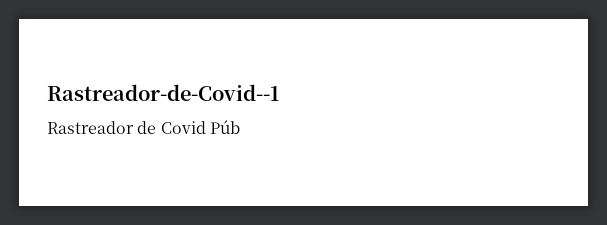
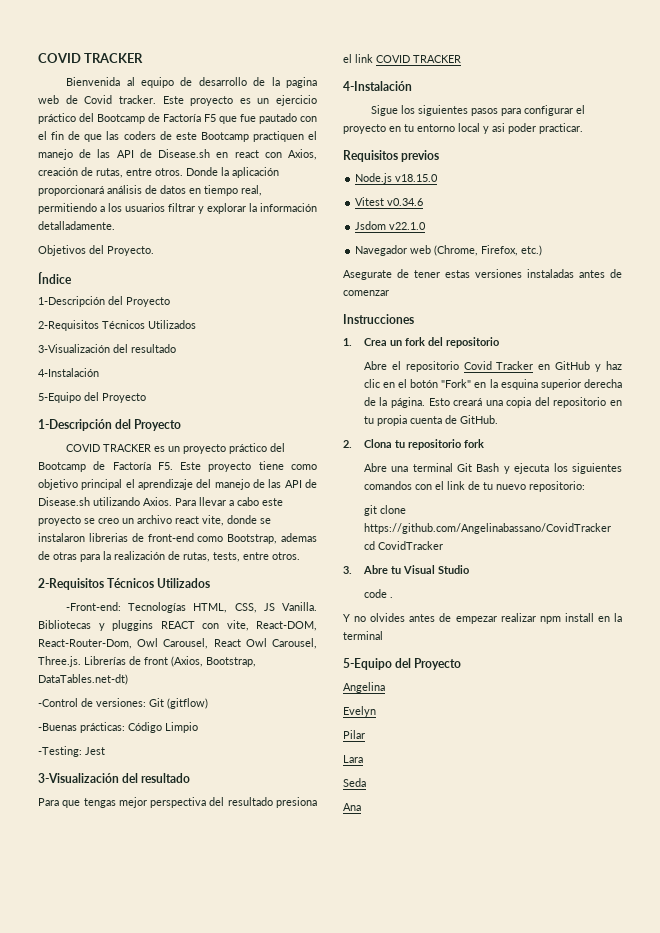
[47,84,279,101] [47,120,240,134] Rastreador-de-Covid--1 // Rastreador de Covid Púb -> [38,53,144,63] [66,77,317,88] [38,95,317,106] [38,113,317,124] [38,131,317,142] [38,149,318,160] [38,167,279,178] [38,185,262,196] [38,203,317,214] [38,221,115,230] [38,245,154,256] [38,272,72,284] [38,296,170,307] [38,320,196,331] [38,344,176,353] [38,368,99,377] [38,392,146,403] [38,419,182,431] [66,443,286,454] [38,461,317,472] [38,479,318,490] [38,497,283,506] [38,515,271,526] [38,533,317,544] [38,551,300,562] [38,578,211,590] [66,602,317,613] [38,620,317,631] [38,638,317,649] [38,656,256,667] [38,674,128,685] [38,698,208,709] [38,722,198,733] [38,746,105,757] [38,773,191,783] [38,797,317,808] [343,54,461,63] [343,81,412,91] [371,105,586,116] [343,123,583,134] [343,150,440,162] [355,173,439,184] [355,197,424,206] [355,221,427,230] [355,245,543,256] [343,269,622,280] [343,290,389,296] [343,314,414,324] [343,337,499,348] [363,361,622,372] [363,379,622,390] [363,397,622,408] [363,415,498,426] [343,439,484,450] [363,463,622,474] [363,481,585,492] [363,505,406,516] [363,523,611,534] [363,541,443,550] [343,565,469,574] [363,589,393,598] [343,613,622,624] [343,631,383,640] [343,658,462,670] [343,682,385,693] [343,706,376,717] [343,730,365,739] [343,755,363,763] [343,778,366,787] [343,803,361,811] COVID TRACKER // Bienvenida al equipo de desarrollo de la pagina web de Covid tracker. Este proyecto es un ejercicio práctico del Bootcamp de Factoría F5 que fue pautado con el fin de que las coders de este Bootcamp practiquen el manejo de las API de Disease.sh en react con Axios, creación de rutas, entre otros. Donde la aplicación proporcionará análisis de datos en tiempo real, permitiendo a los usuarios filtrar y explorar la información detalladamente. // Objetivos del Proyecto. // Índice // 1-Descripción del Proyecto // 2-Requisitos Técnicos Utilizados // 3-Visualización del resultado // 4-Instalación // 5-Equipo del Proyecto // 1-Descripción del Proyecto // COVID TRACKER es un proyecto práctico del Bootcamp de Factoría F5. Este proyecto tiene como objetivo principal el aprendizaje del manejo de las API de Disease.sh utilizando Axios. Para llevar a cabo este proyecto se creo un archivo react vite, donde se instalaron librerias de front-end como Bootstrap, ademas de otras para la realización de rutas, tests, entre otros. // 2-Requisitos Técnicos Utilizados // -Front-end: Tecnologías HTML, CSS, JS Vanilla. Bibliotecas y pluggins REACT con vite, React-DOM, React-Router-Dom, Owl Carousel, React Owl Carousel, Three.js. Librerías de front (Axios, Bootstrap, DataTables.net-dt) // -Control de versiones: Git (gitflow) // -Buenas prácticas: Código Limpio // -Testing: Jest // 3-Visualización del resultado // Para que tengas mejor perspectiva del resultado presiona el link COVID TRACKER // 4-Instalación // Sigue los siguientes pasos para configurar el proyecto en tu entorno local y asi poder practicar. // Requisitos previos // Node.js v18.15.0 // Vitest v0.34.6 // Jsdom v22.1.0 // Navegador web (Chrome, Firefox, etc.) // Asegurate de tener estas versiones instaladas antes de comenzar // Instrucciones // 1. Crea un fork del repositorio // Abre el repositorio Covid Tracker en GitHub y haz clic en el botón "Fork" en la esquina superior derecha de la página. Esto creará una copia del repositorio en tu propia cuenta de GitHub. // 2. Clona tu repositorio fork // Abre una terminal Git Bash y ejecuta los siguientes comandos con el link de tu nuevo repositorio: // git clone https://github.com/Angelinabassano/CovidTracker cd CovidTracker // 3. Abre tu Visual Studio // code . // Y no olvides antes de empezar realizar npm install en la terminal // 5-Equipo del Proyecto // Angelina // Evelyn // Pilar // Lara // Seda // Ana

